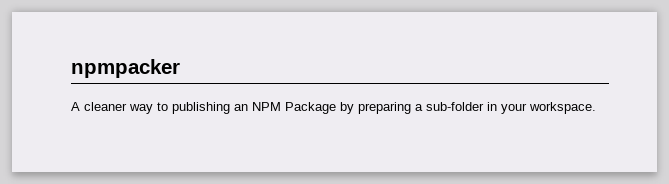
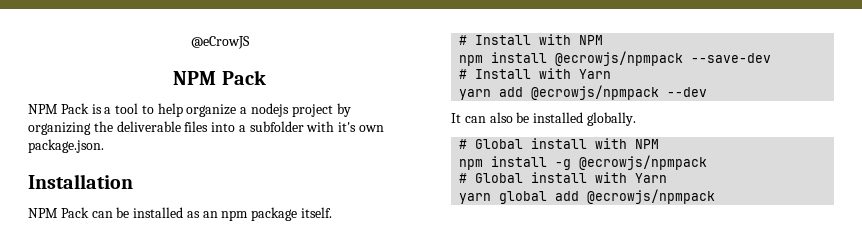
[71,59,180,78] [71,102,596,114] npmpacker // A cleaner way to publishing an NPM Package by preparing a sub-folder in your workspace. -> [190,36,250,49] [173,70,266,85] [28,103,351,117] [28,121,385,135] [28,139,104,153] [28,174,133,189] [28,207,333,221] [459,34,604,45] [459,51,772,66] [459,68,612,79] [459,85,708,100] [451,112,636,126] [459,138,660,149] [459,155,708,170] [459,172,668,183] [459,189,716,204] @eCrowJS // NPM Pack // NPM Pack is a tool to help organize a nodejs project by organizing the deliverable files into a subfolder with it's own package.json. // Installation // NPM Pack can be installed as an npm package itself. // # Install with NPM // npm install @ecrowjs/npmpack --save-dev // # Install with Yarn // yarn add @ecrowjs/npmpack --dev // It can also be installed globally. // # Global install with NPM // npm install -g @ecrowjs/npmpack // # Global install with Yarn // yarn global add @ecrowjs/npmpack

